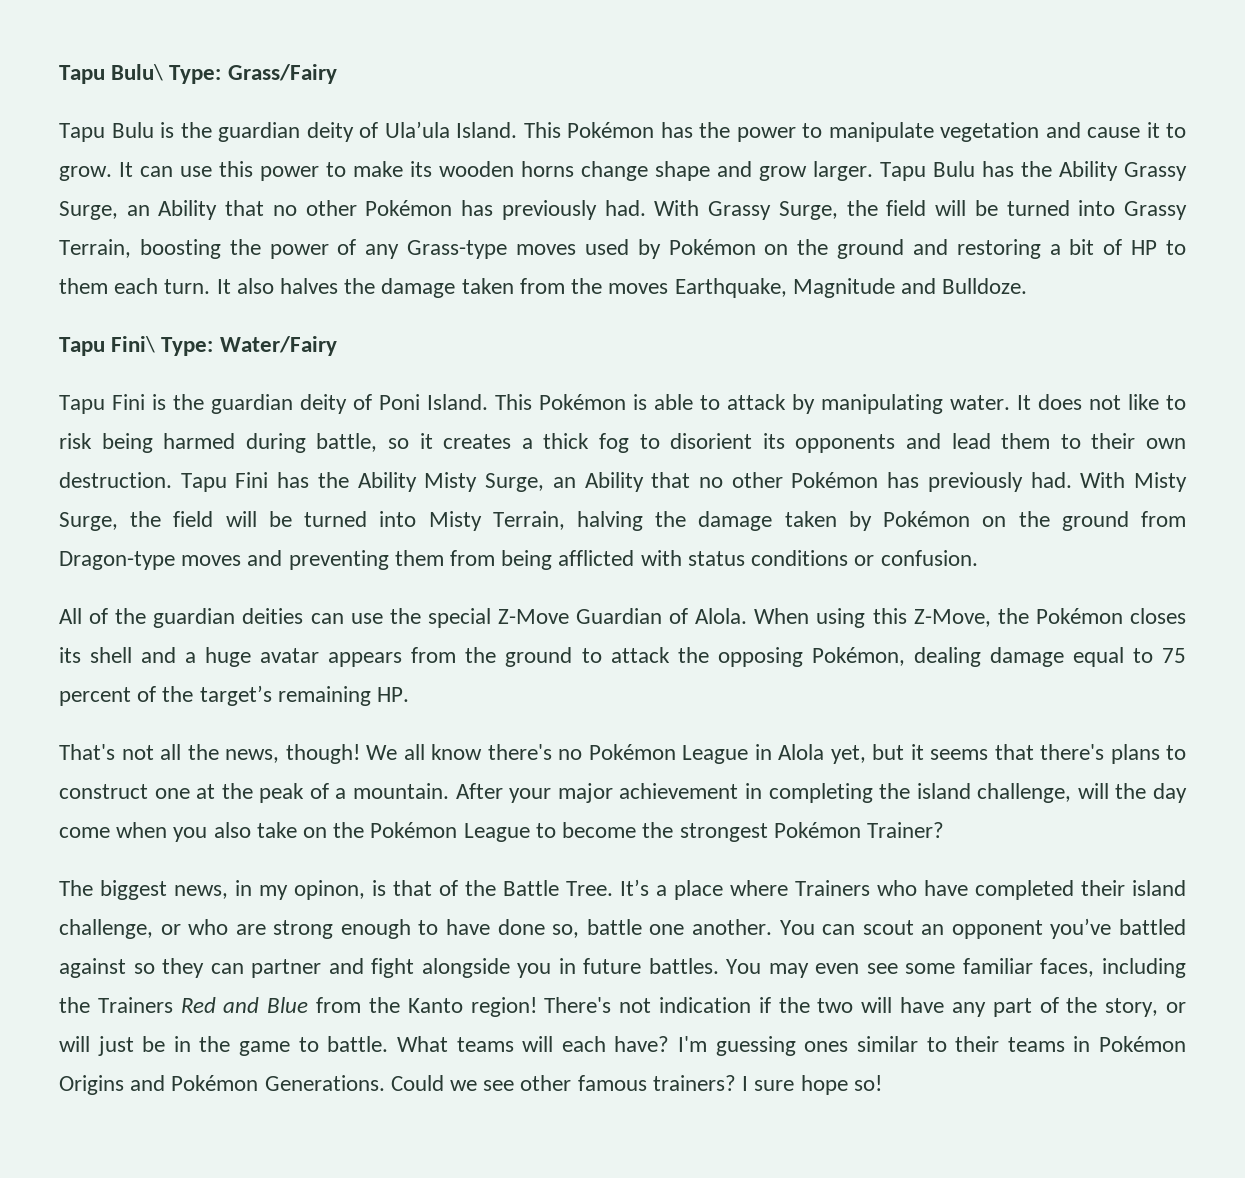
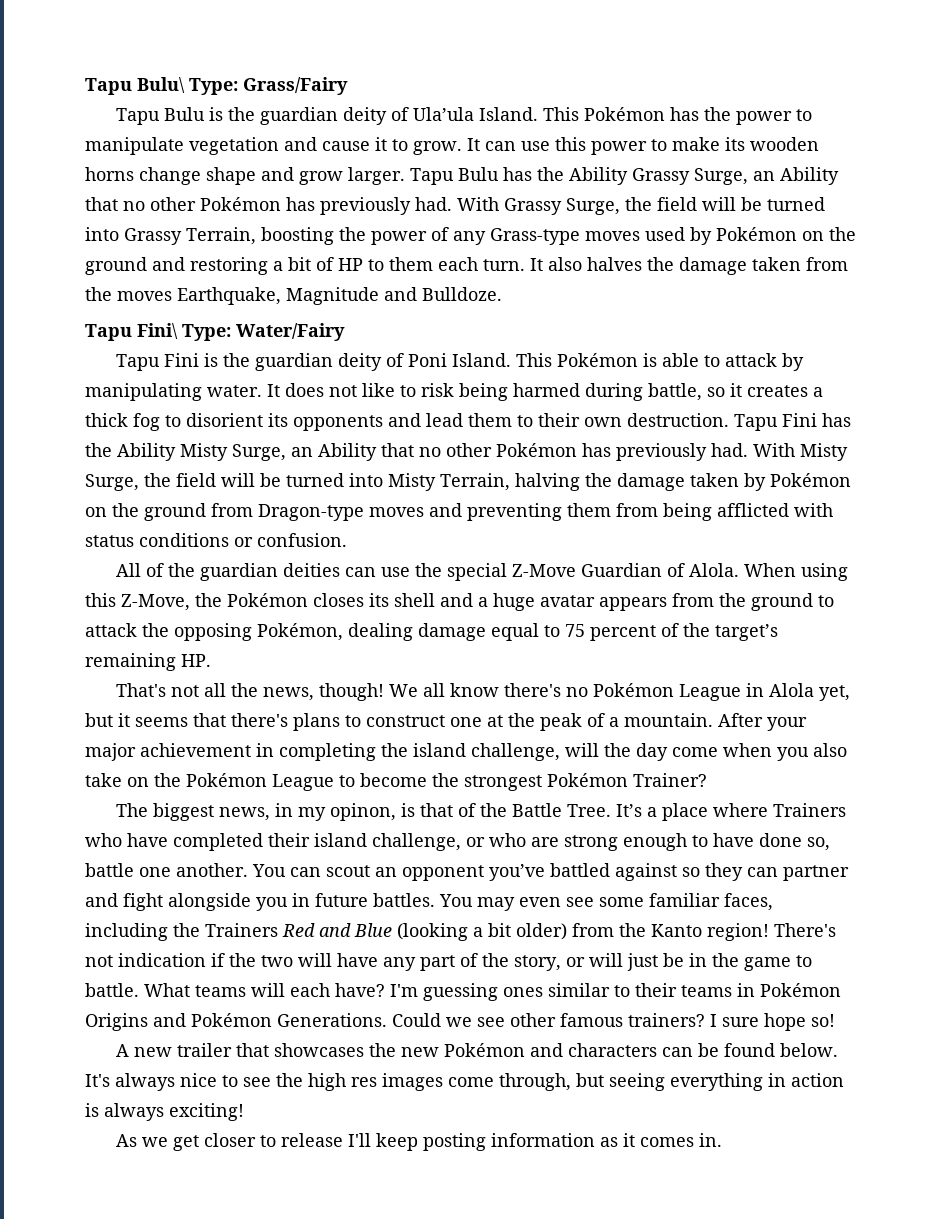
(309, 1005) none -> [397,923,567,941] (looking a bit older)
(882, 1083) none -> [116,1043,839,1057] [85,1073,844,1091] [85,1103,244,1121] [116,1133,723,1151] // A new trailer that showcases the new Pokémon and characters can be found below. It's always nice to see the high res images come through, but seeing everything in action is always exciting! // As we get closer to release I'll keep posting information as it comes in.

